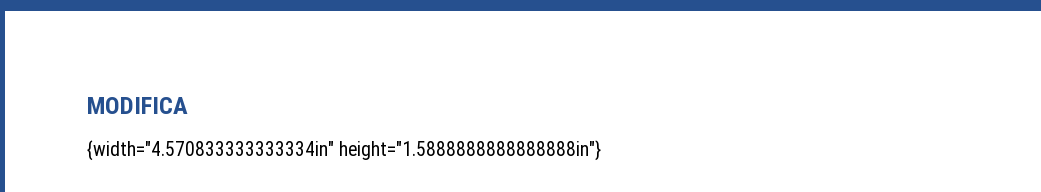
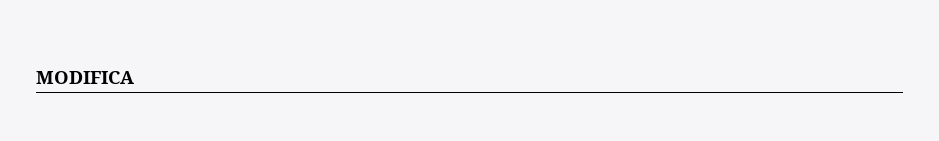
[87,140,602,161] // {width="4.570833333333334in" height="1.5888888888888888in"} -> (134, 77) none

